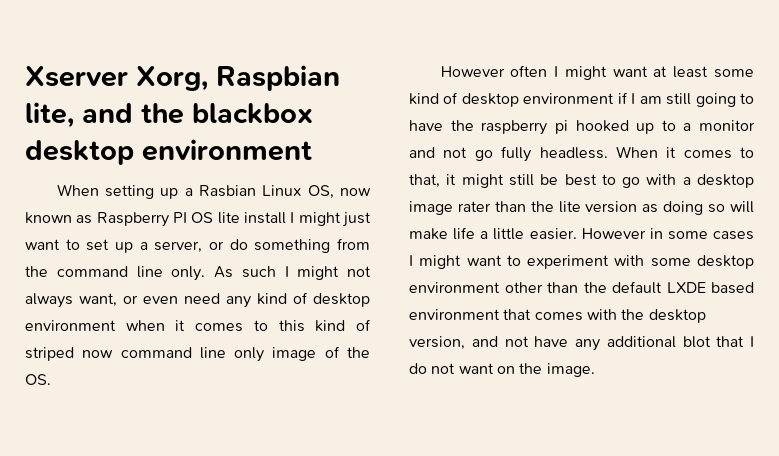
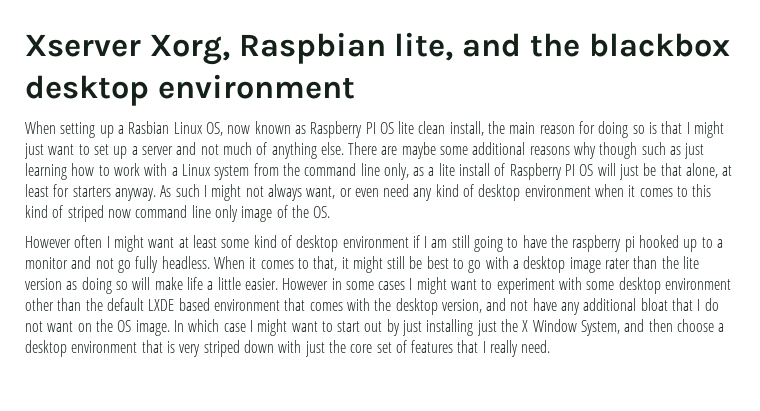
[244,212,287,224] install -> [418,121,683,138] clean install, the main reason for doing so is that
[154,238,370,253] [25,266,206,281] server, or do something from the command line only. -> [141,142,705,159] [25,163,733,180] [25,184,156,201] server and not much of anything else. There are maybe some additional reasons why though such as just learning how to work with a Linux system from the command line only, as a lite install of Raspberry PI OS will just be that alone, at least for starters anyway.
[682,336,711,348] blot -> [640,298,668,311] bloat
[546,363,595,377] image. -> [117,319,725,336] [25,340,551,357] OS image. In which case I might want to start out by just installing just the X Window System, and then choose a desktop environment that is very striped down with just the core set of features that I really need.

